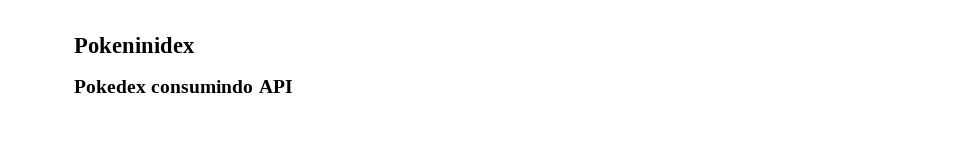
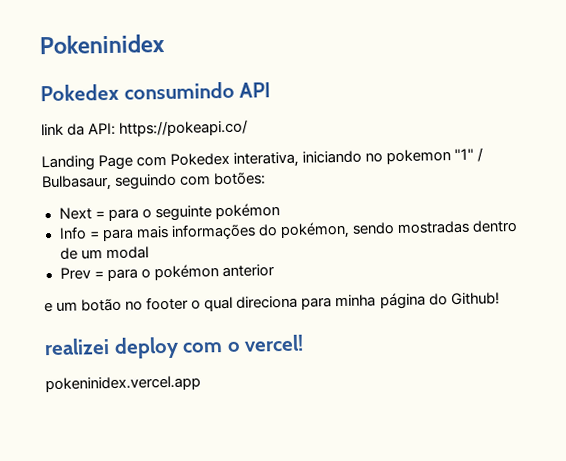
(293, 86) none -> [41,119,249,137] [41,147,484,172] [42,172,267,192] [58,203,280,222] [58,219,518,242] [59,246,149,260] [59,264,275,282] [44,292,500,313] [44,334,305,359] [45,375,201,393] // link da API: https://pokeapi.co/ // Landing Page com Pokedex interativa, iniciando no pokemon "1" / Bulbasaur, seguindo com botões: // Next = para o seguinte pokémon // Info = para mais informações do pokémon, sendo mostradas dentro de um modal // Prev = para o pokémon anterior // e um botão no footer o qual direciona para minha página do Github! // realizei deploy com o vercel! // pokeninidex.vercel.app

